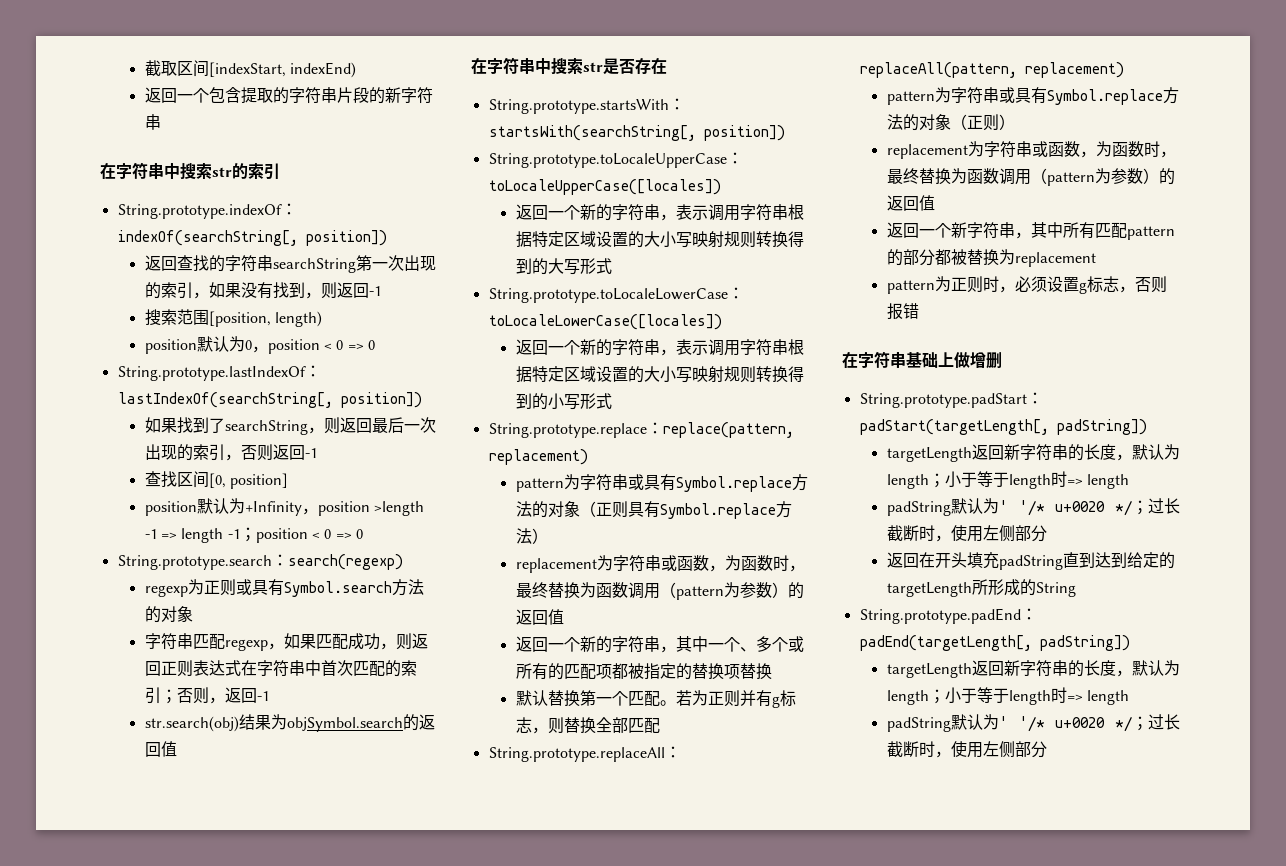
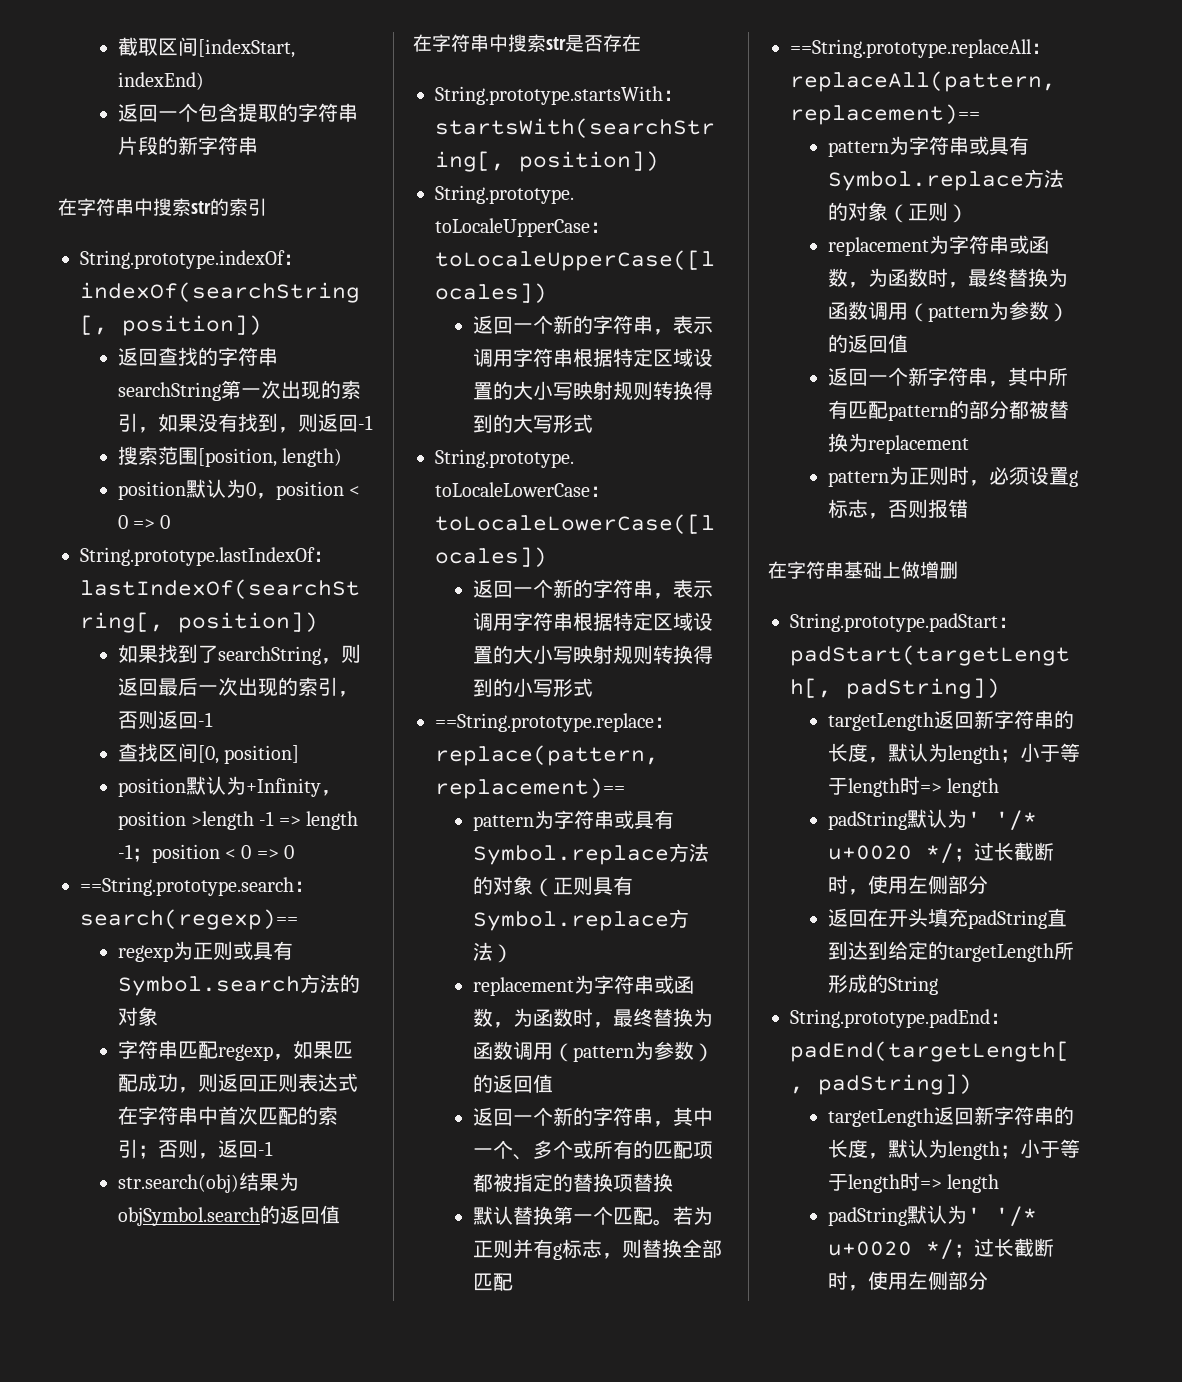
[117,554,403,570] String.prototype.search：search(regexp) -> [80,877,314,896] [80,909,298,930] ==String.prototype.search：search(regexp)==
[488,422,794,438] [488,449,588,465] String.prototype.replace：replace(pattern, replacement) -> [435,713,674,732] [435,745,659,766] [435,778,625,799] ==String.prototype.replace：replace(pattern, replacement)==
[488,746,681,762] [859,62,1124,78] String.prototype.replaceAll：replaceAll(pattern, replacement) -> [790,39,1051,58] [790,71,1056,92] [790,104,980,125] ==String.prototype.replaceAll：replaceAll(pattern, replacement)==

